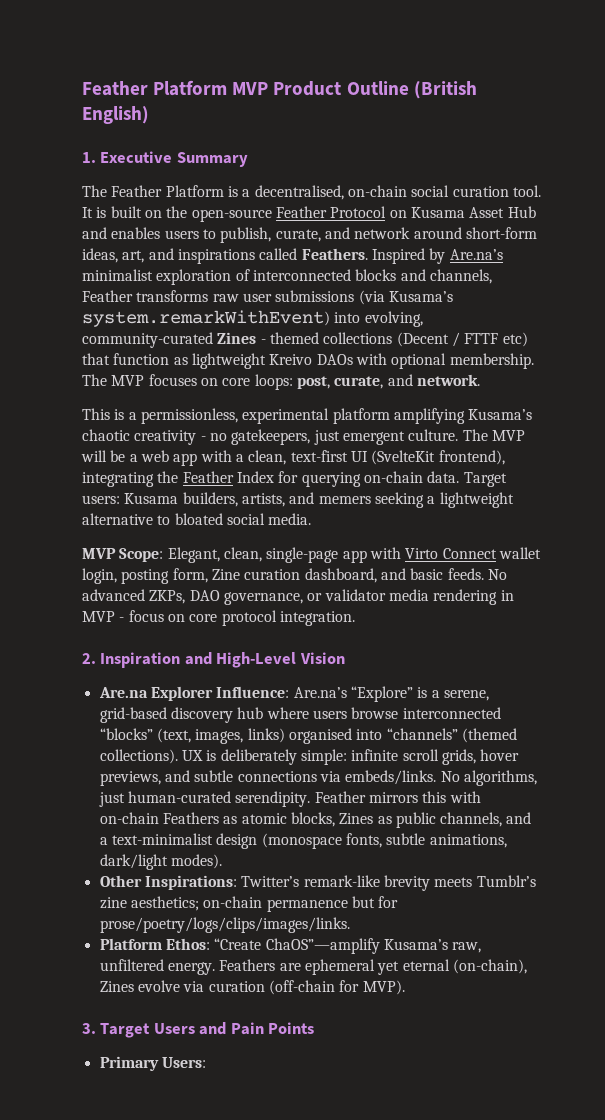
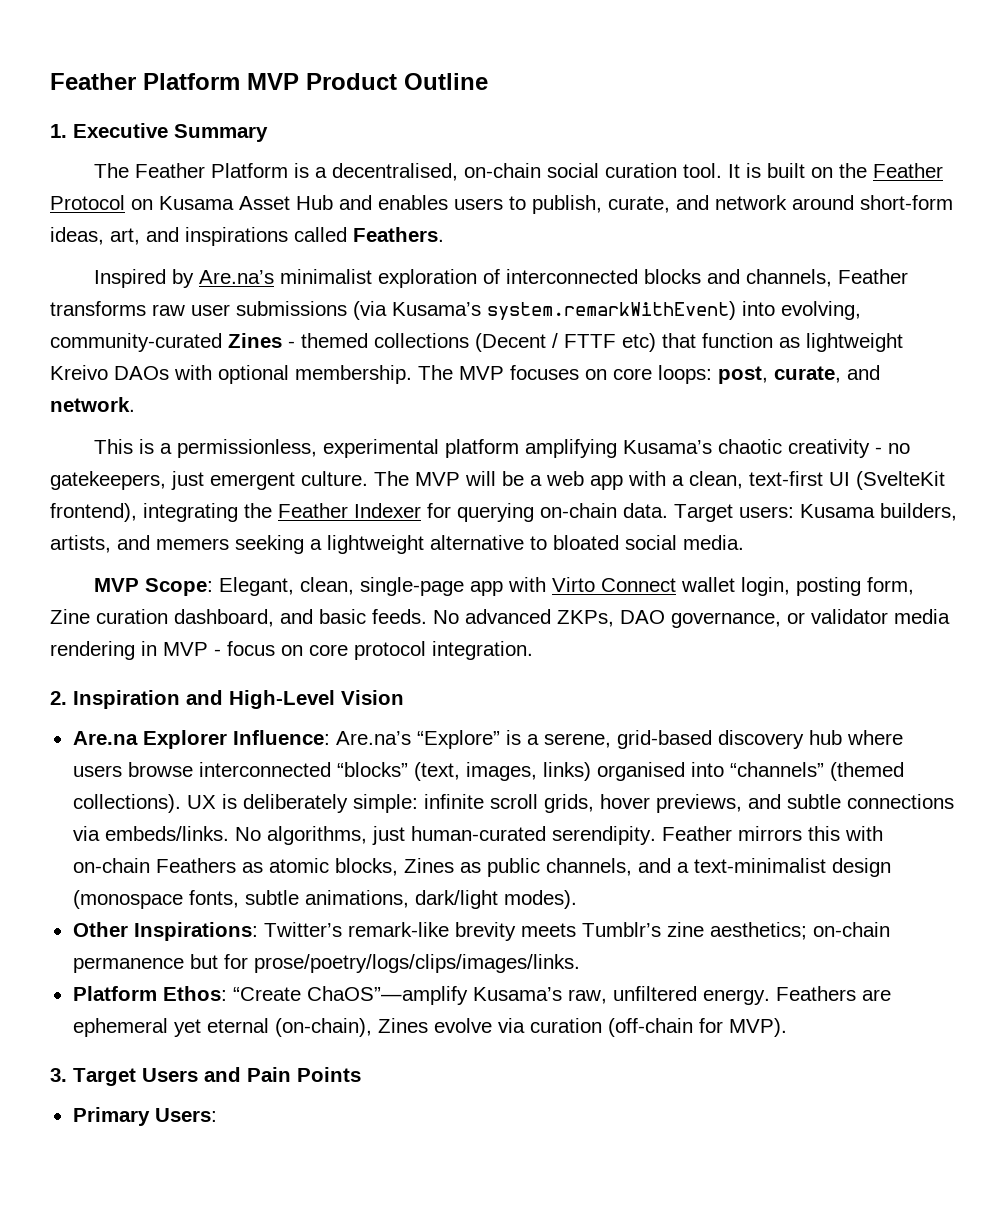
[413,81,477,99] [82,106,149,124] (British English) -> (488, 81) none
[191,209,272,222] open-source -> (867, 170) none
(368, 254) none -> (444, 234) //
[236,471,274,483] Index -> [354,503,421,518] Indexer

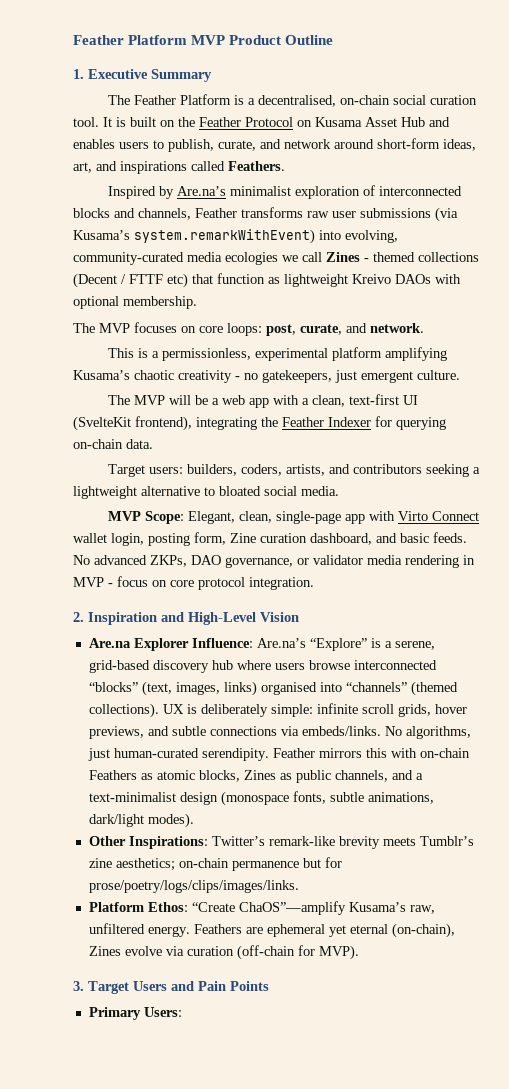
(222, 342) none -> [187,252,322,265] media ecologies we call
(412, 374) none -> (197, 302) //
(368, 478) none -> (460, 375) //
(668, 510) none -> (153, 444) //
[800,503,957,521] Kusama builders, -> [186,464,282,476] builders, coders,
[156,538,229,550] memers -> [352,464,422,474] contributors

